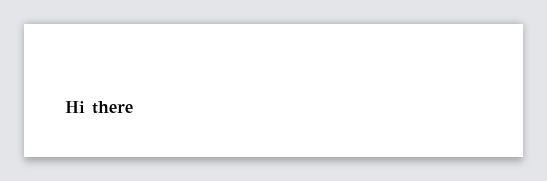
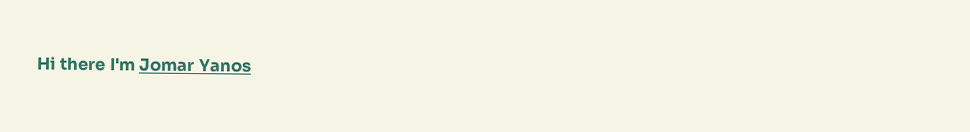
(133, 107) none -> [108,57,252,73] I'm Jomar Yanos

